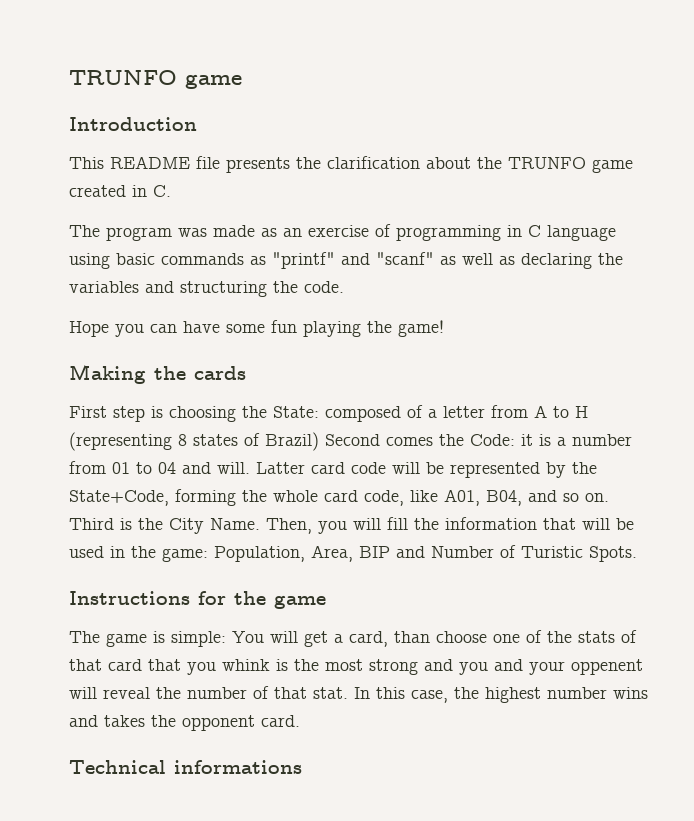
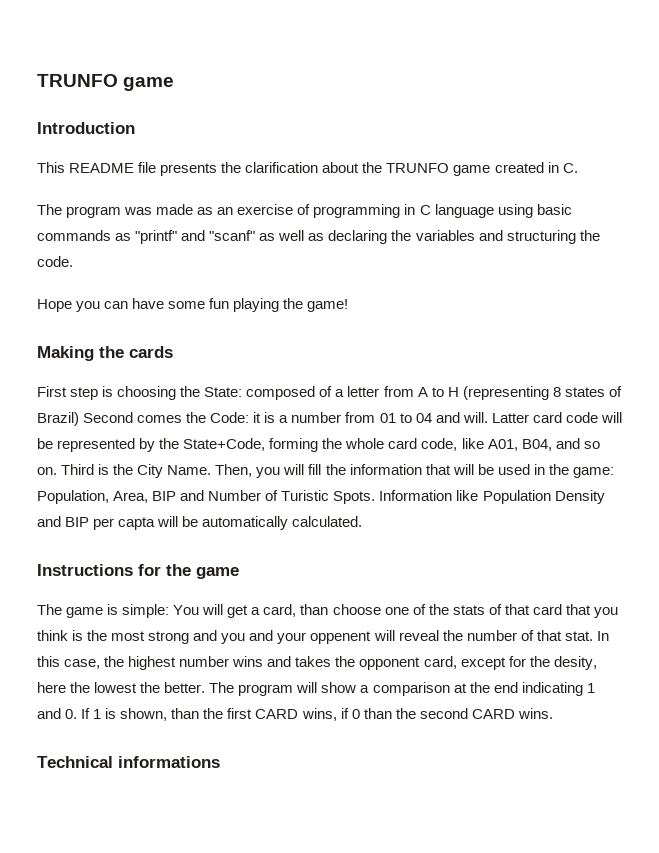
(637, 554) none -> [379,490,605,504] [37,516,363,530] Information like Population Density and BIP per capta will be automatically calculated.
[222,659,270,671] whink -> [37,630,68,641] think
[261,715,300,727] card. -> [423,656,597,670] [37,682,595,696] [37,708,553,721] card, except for the desity, here the lowest the better. The program will show a comparison at the end indicating 1 and 0. If 1 is shown, than the first CARD wins, if 0 than the second CARD wins.

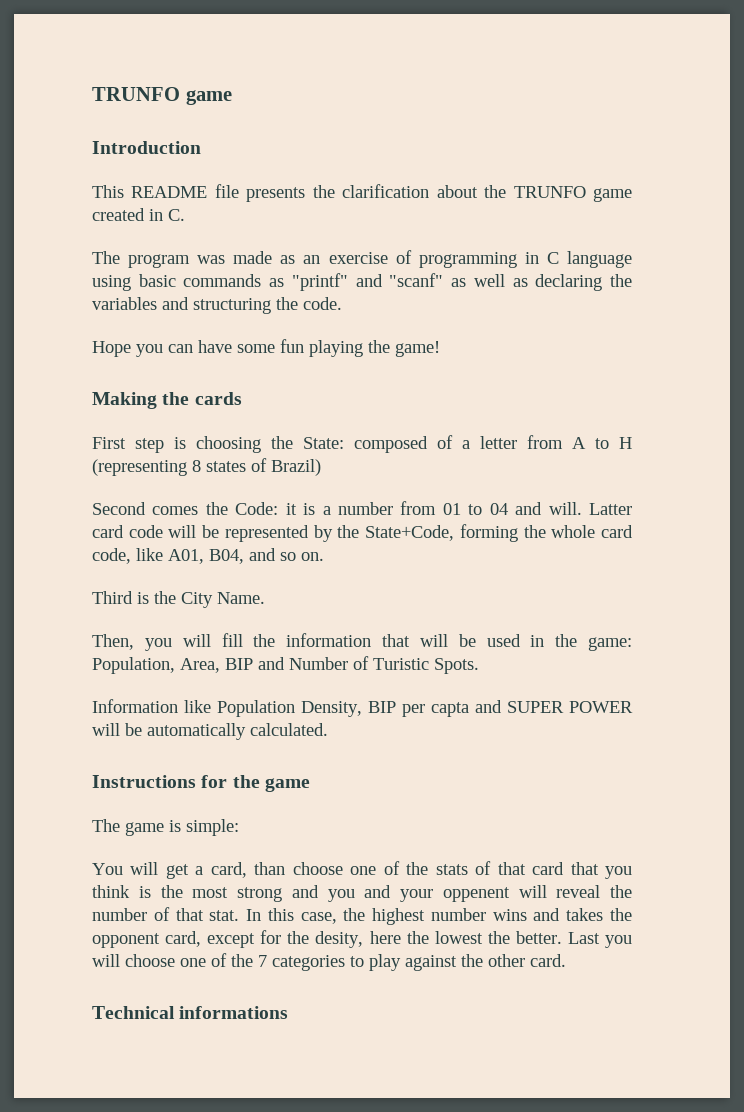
(79, 419) none -> (321, 467) //
(57, 471) none -> (324, 556) //
(212, 470) none -> (265, 598) //
(376, 497) none -> (479, 666) //
[554,490,605,504] [37,516,61,527] Density and -> [301,701,362,717] Density,
(156, 523) none -> [475,700,633,713] and SUPER POWER
(170, 611) none -> (239, 827) //
[209,682,595,696] [37,708,553,721] The program will show a comparison at the end indicating 1 and 0. If 1 is shown, than the first CARD wins, if 0 than the second CARD wins. -> [567,932,632,948] [92,953,566,971] Last you will choose one of the 7 categories to play against the other card.

